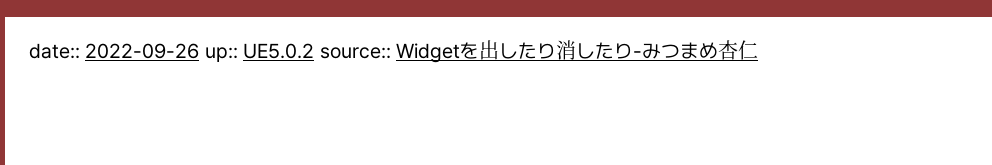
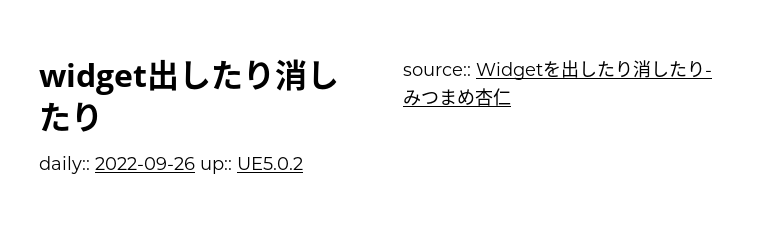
[29,43,80,59] date:: -> [39,59,339,95] [39,102,103,132] [39,156,90,174] widget出したり消したり // daily::

